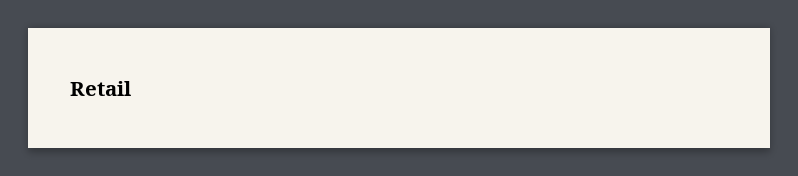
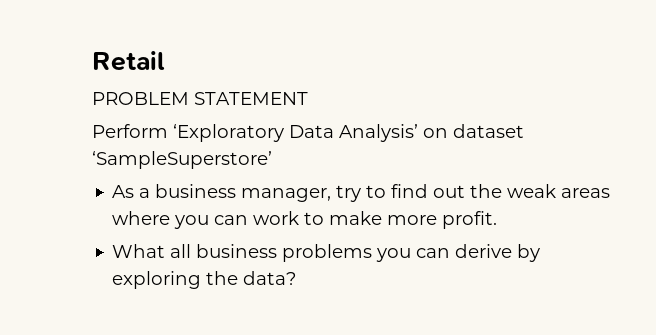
(131, 88) none -> [92,92,308,105] [92,124,524,142] [92,151,272,169] [112,184,611,202] [112,211,498,229] [112,244,541,262] [112,271,297,289] // PROBLEM STATEMENT // Perform ‘Exploratory Data Analysis’ on dataset ‘SampleSuperstore’ // As a business manager, try to find out the weak areas where you can work to make more profit. // What all business problems you can derive by exploring the data?

